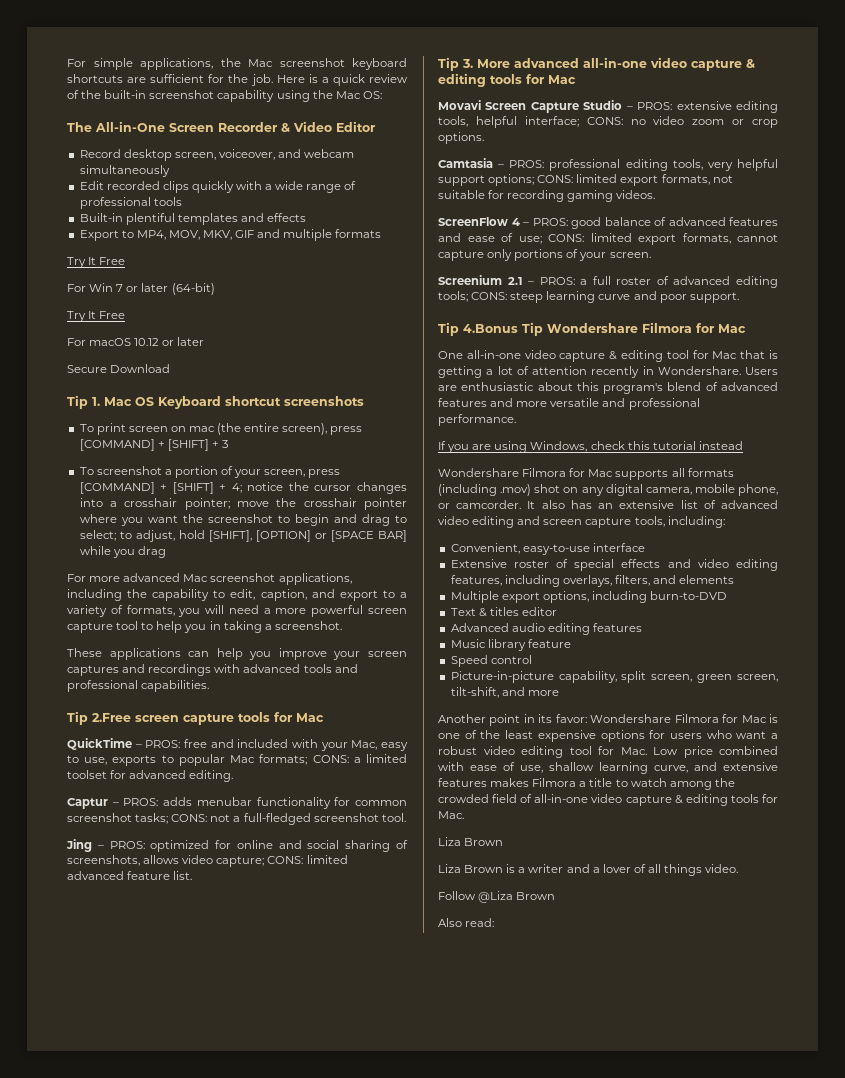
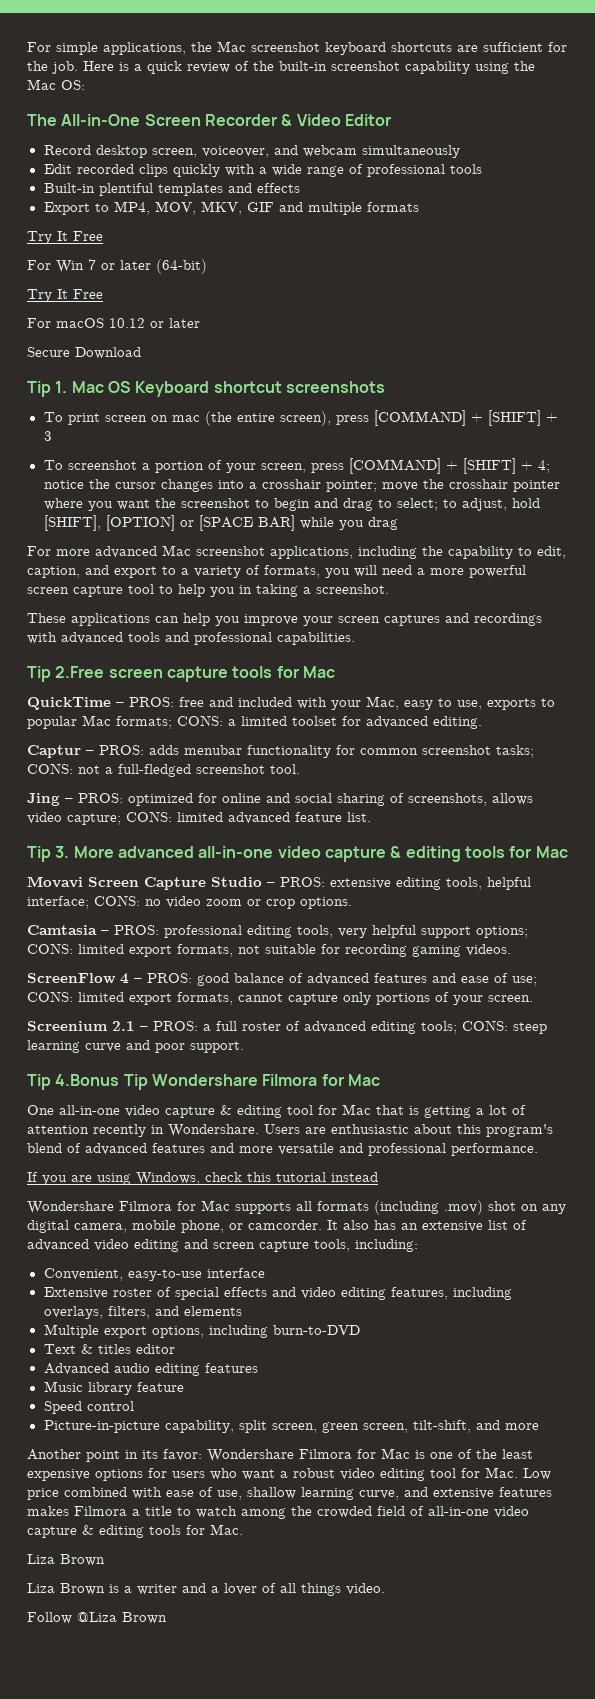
[438,918,495,927] // Also read: -> (167, 1618) none

